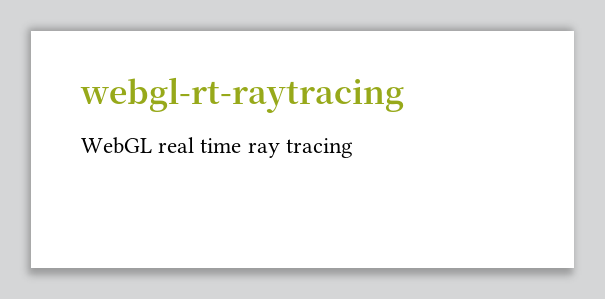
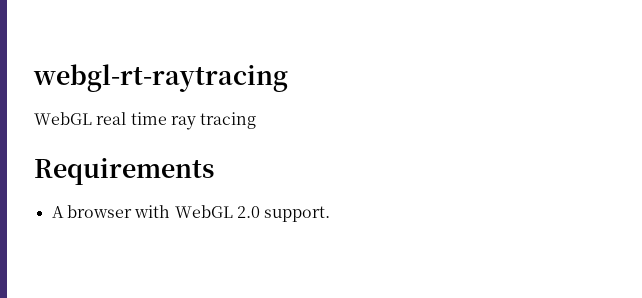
(353, 148) none -> [34,158,214,185] [51,205,331,222] // Requirements // A browser with WebGL 2.0 support.

